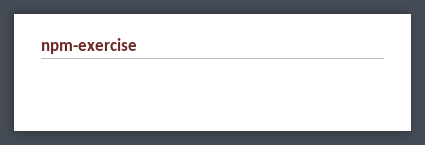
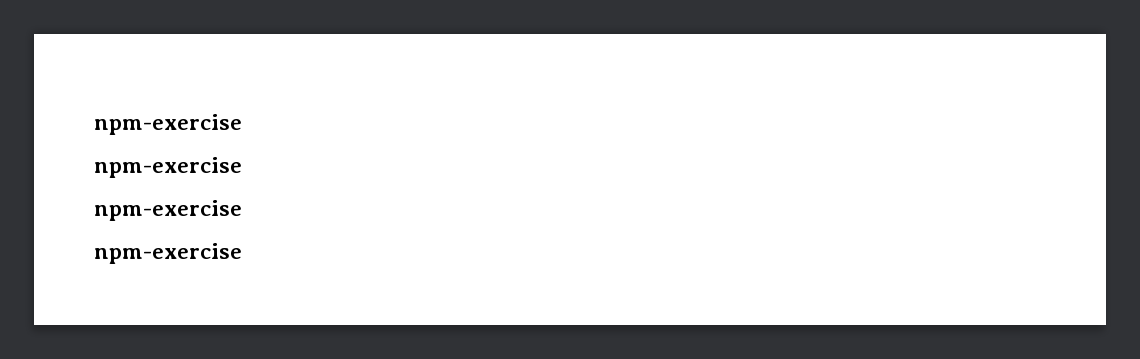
[41,38,137,54] npm-exercise -> [94,114,242,135] [94,157,242,178] [94,200,242,221] [94,243,242,264] npm-exercise // npm-exercise // npm-exercise // npm-exercise

